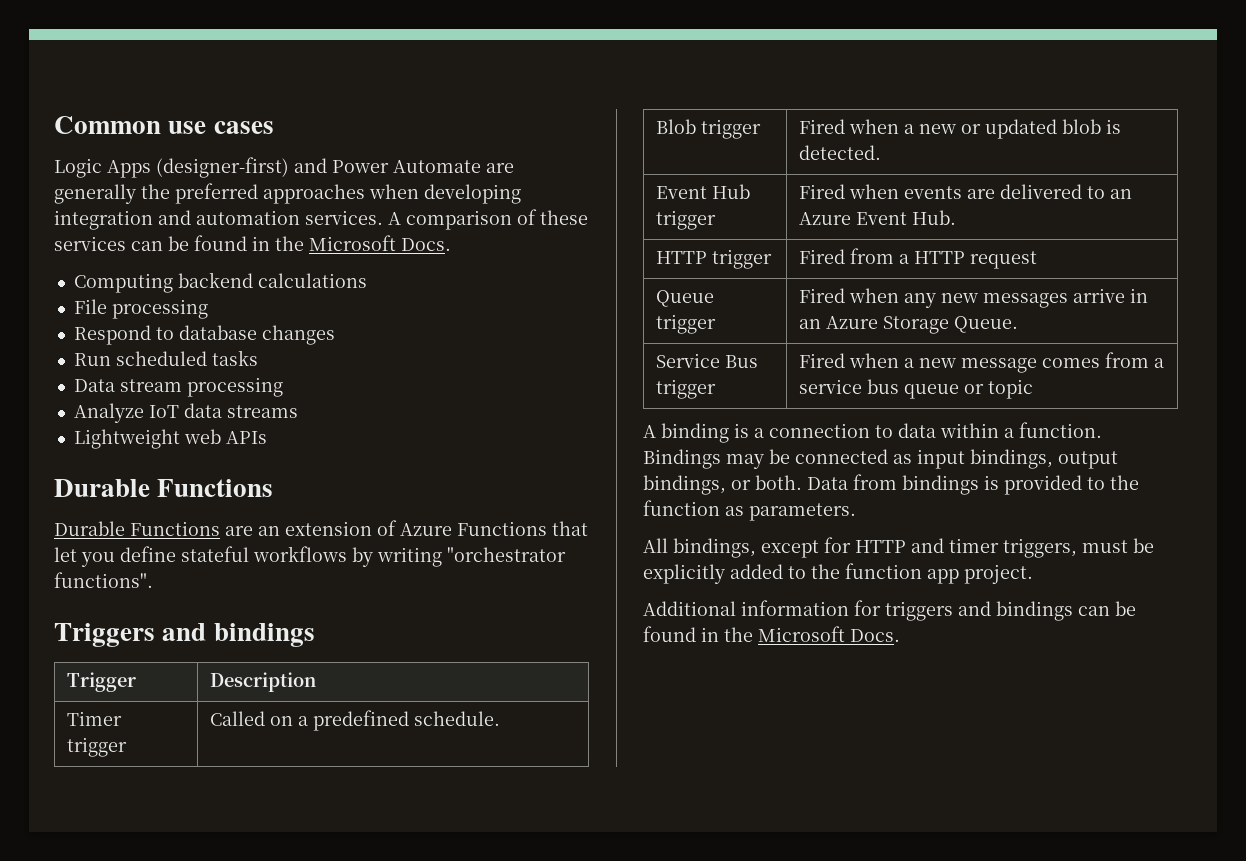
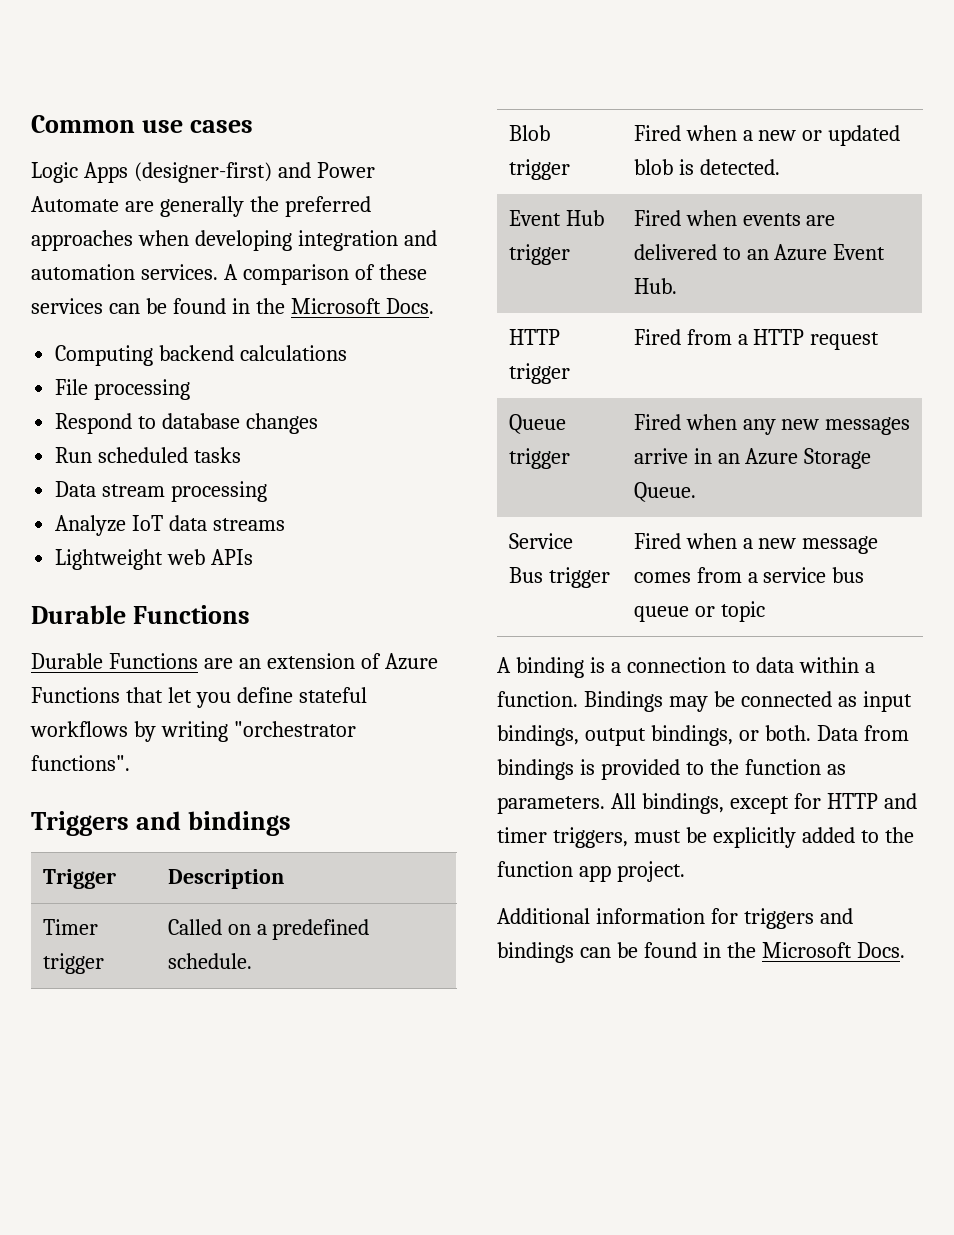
(856, 512) // -> (605, 805) none

